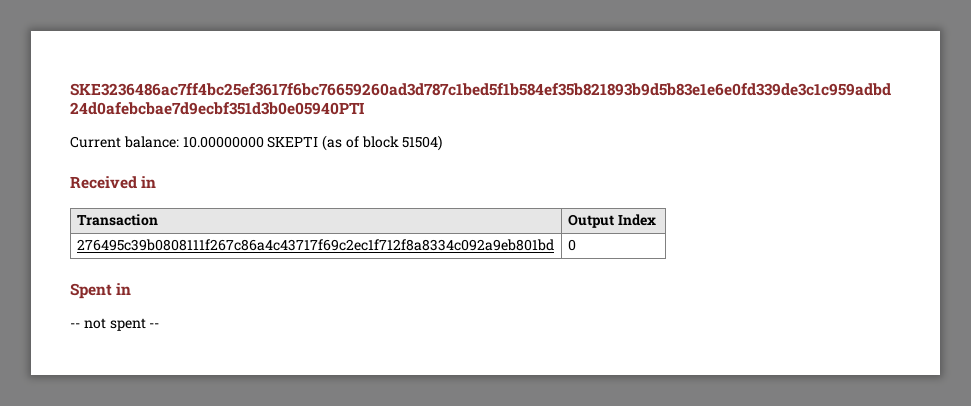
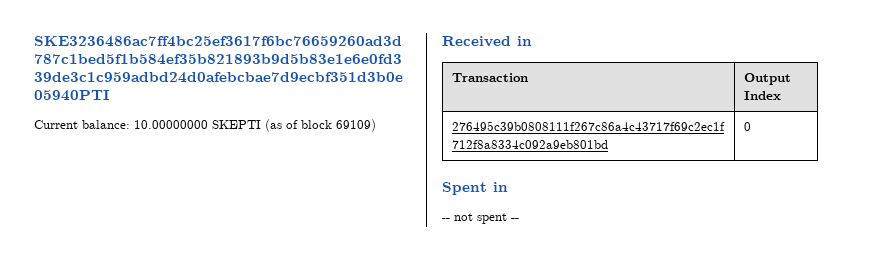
[402,135,443,151] 51504) -> [336,119,376,132] 69109)

